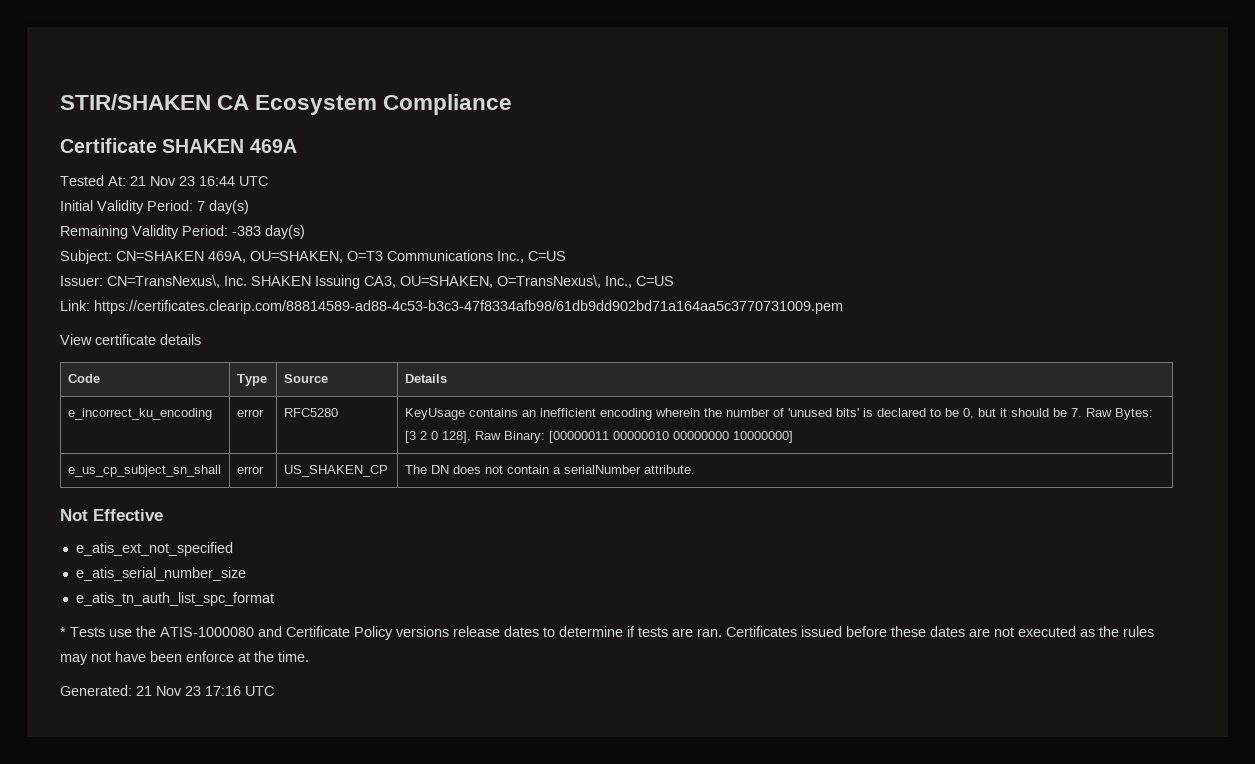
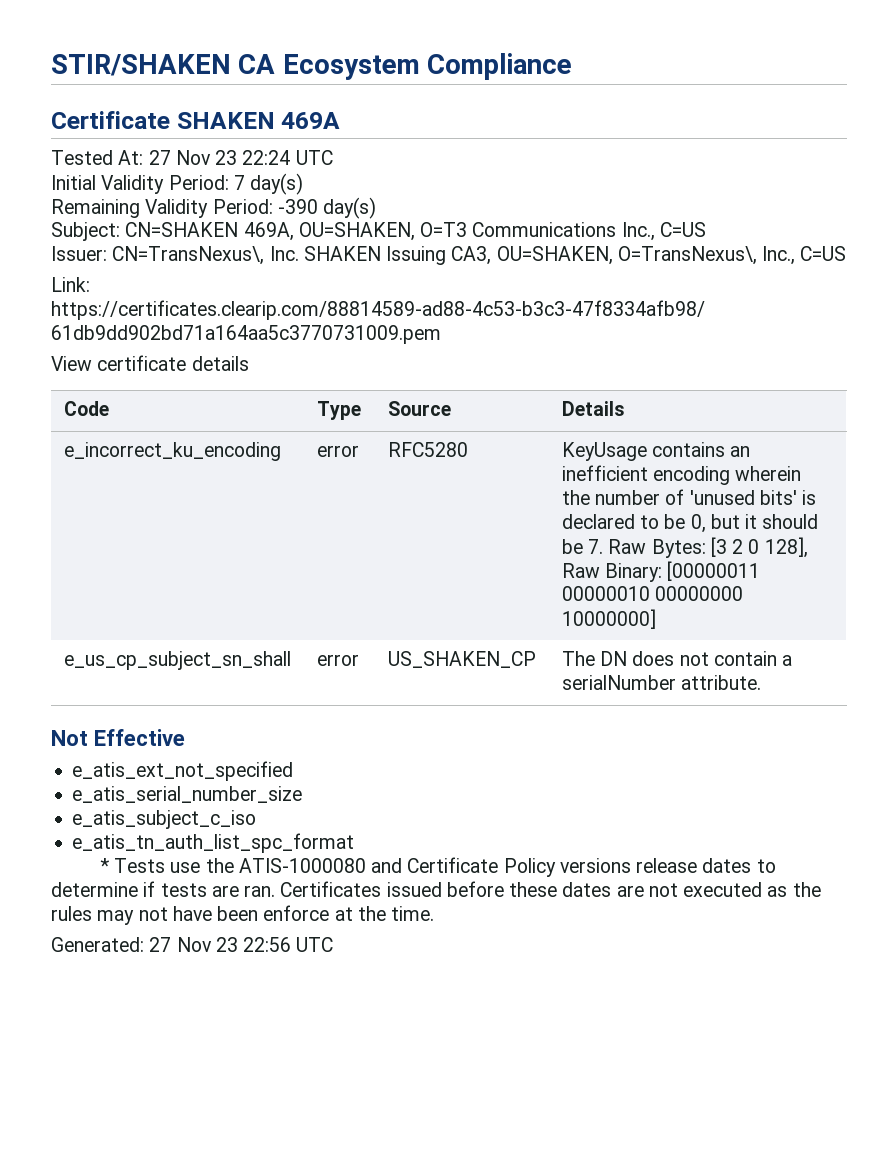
[130,176,235,186] 21 Nov 23 16:44 -> [148,150,291,165] 27 Nov 23 22:24
[232,226,261,236] -383 -> [277,199,318,214] -390
(246, 574) none -> [72,810,257,829] // e_atis_subject_c_iso
[136,686,241,696] 21 Nov 23 17:16 -> [149,937,292,952] 27 Nov 23 22:56

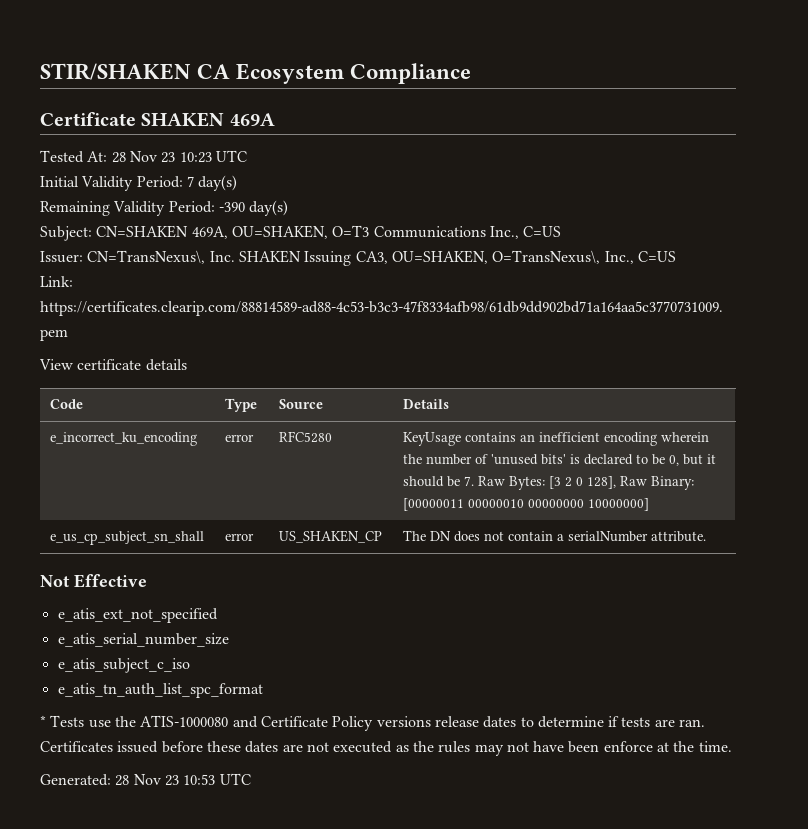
[148,150,291,165] 27 Nov 23 22:24 -> [111,151,212,163] 28 Nov 23 10:23
[149,937,292,952] 27 Nov 23 22:56 -> [115,774,216,786] 28 Nov 23 10:53

